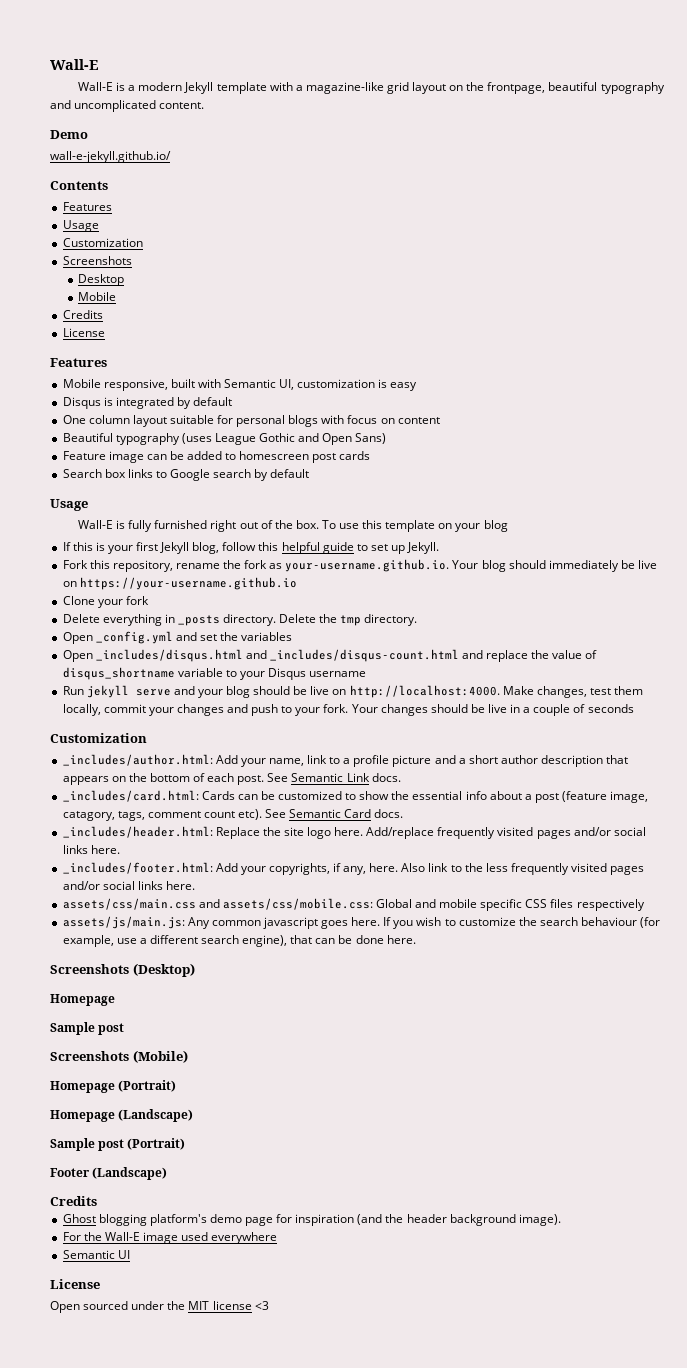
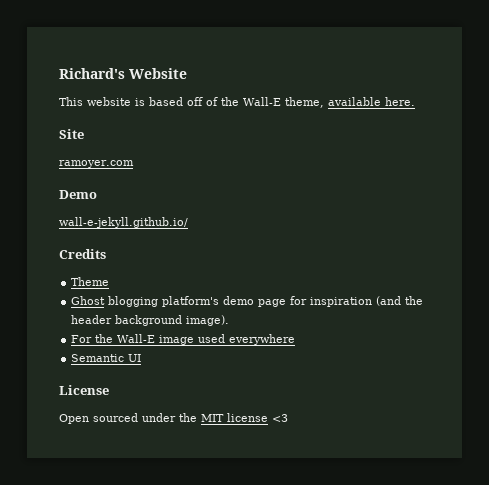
[50,59,98,70] [77,82,665,94] [50,100,205,112] [50,130,88,139] [50,151,171,163] [50,181,108,190] [62,202,112,211] [62,220,99,232] [62,238,143,247] [62,256,132,265] [78,274,125,286] [78,292,117,301] [62,310,103,319] [62,328,105,337] [50,358,107,367] [62,379,418,391] [62,397,233,409] [62,415,440,427] [62,433,387,445] [62,451,371,463] [62,469,310,481] [50,499,88,511] [77,520,508,532] [62,542,440,554] [62,559,658,572] [62,577,297,590] [62,596,149,608] [62,614,418,626] [62,631,293,644] [62,649,598,662] [62,667,367,680] [62,685,644,698] [62,704,634,716] [50,733,147,743] [62,754,629,767] [62,773,401,785] [62,790,649,803] [62,809,404,821] [62,826,646,839] [62,845,120,854] [62,862,645,875] [62,881,195,890] [62,898,645,911] [62,916,661,929] [62,935,416,947] [50,963,195,977] [50,994,115,1006] [50,1022,125,1035] [50,1050,188,1063] [50,1080,177,1093] [50,1109,194,1122] [50,1138,186,1151] [50,1167,168,1180] [50,1196,97,1206] Wall-E // Wall-E is a modern Jekyll template with a magazine-like grid layout on the frontpage, beautiful typography and uncomplicated content. // Demo // wall-e-jekyll.github.io/ // Contents // Features // Usage // Customization // Screenshots // Desktop // Mobile // Credits // License // Features // Mobile responsive, built with Semantic UI, customization is easy // Disqus is integrated by default // One column layout suitable for personal blogs with focus on content // Beautiful typography (uses League Gothic and Open Sans) // Feature image can be added to homescreen post cards // Search box links to Google search by default // Usage // Wall-E is fully furnished right out of the box. To use this template on your blog // If this is your first Jekyll blog, follow this helpful guide to set up Jekyll. // Fork this repository, rename the fork as your-username.github.io. Your blog should immediately be live on https://your-username.github.io // Clone your fork // Delete everything in _posts directory. Delete the tmp directory. // Open _config.yml and set the variables // Open _includes/disqus.html and _includes/disqus-count.html and replace the value of disqus_shortname variable to your Disqus username // Run jekyll serve and your blog should be live on http://localhost:4000. Make changes, test them locally, commit your changes and push to your fork. Your changes should be live in a couple of seconds // Customization // _includes/author.html: Add your name, link to a profile picture and a short author description that appears on the bottom of each post. See Semantic Link docs. // _includes/card.html: Cards can be customized to show the essential info about a post (feature image, catagory, tags, comment count etc). See Semantic Card docs. // _includes/header.html: Replace the site logo here. Add/replace frequently visited pages and/or social links here. // _includes/footer.html: Add your copyrights, if any, here. Also link to the less frequently visited pages and/or social links here. // assets/css/main.css and assets/css/mobile.css: Global and mobile specific CSS files respectively // assets/js/main.js: Any common javascript goes here. If you wish to customize the search behaviour (for example, use a different search engine), that can be done here. // Screenshots (Desktop) // Homepage // Sample post // Screenshots (Mobile) // Homepage (Portrait) // Homepage (Landscape) // Sample post (Portrait) // Footer (Landscape) // Credits -> [59,68,187,79] [59,97,415,108] [59,129,84,139] [59,160,134,168] [59,190,97,199] [59,217,188,228] [59,249,106,259] [71,277,110,286] Richard's Website // This website is based off of the Wall-E theme, available here. // Site // ramoyer.com // Demo // wall-e-jekyll.github.io/ // Credits // Theme

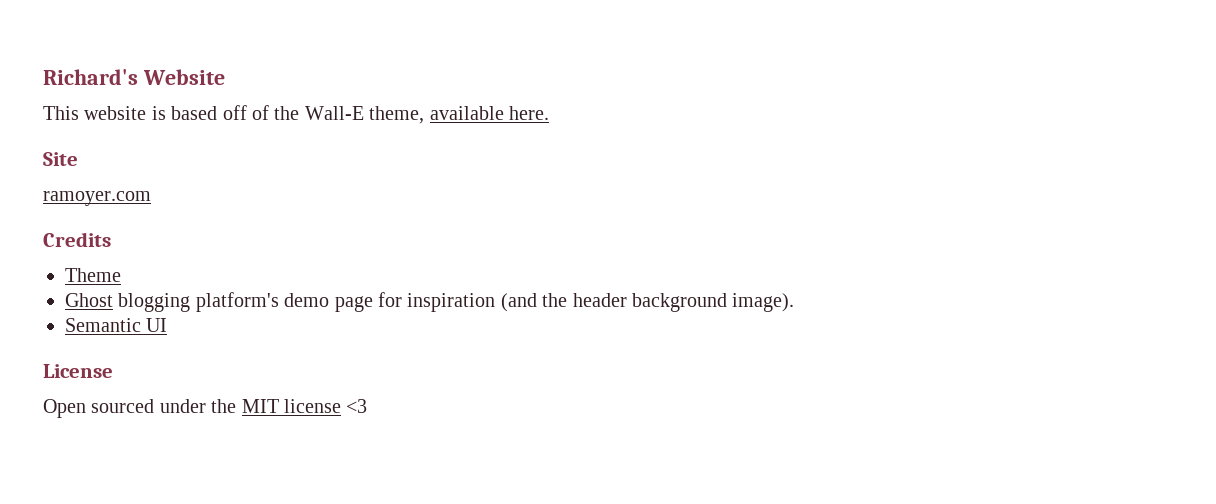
[59,190,97,199] [59,217,188,228] // Demo // wall-e-jekyll.github.io/ -> (151, 198) none
[71,334,296,345] // For the Wall-E image used everywhere -> (795, 302) none

